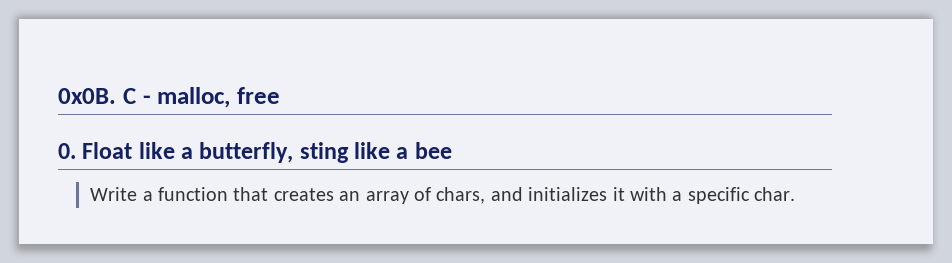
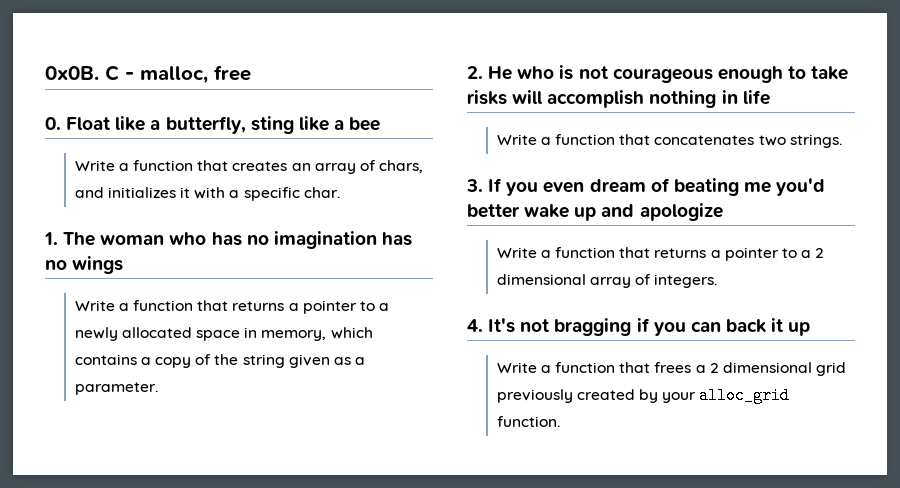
(796, 194) none -> [44,231,412,249] [45,256,124,274] [74,300,390,314] [74,327,373,341] [74,354,366,368] [74,382,158,395] [467,65,849,83] [467,90,770,108] [496,134,842,148] [466,178,826,196] [467,203,723,221] [496,247,825,261] [496,274,718,288] [467,318,811,336] [496,362,847,376] [496,387,791,404] [496,416,560,427] // 1. The woman who has no imagination has no wings // Write a function that returns a pointer to a newly allocated space in memory, which contains a copy of the string given as a parameter. // 2. He who is not courageous enough to take risks will accomplish nothing in life // Write a function that concatenates two strings. // 3. If you even dream of beating me you'd better wake up and apologize // Write a function that returns a pointer to a 2 dimensional array of integers. // 4. It's not bragging if you can back it up // Write a function that frees a 2 dimensional grid previously created by your alloc_grid function.

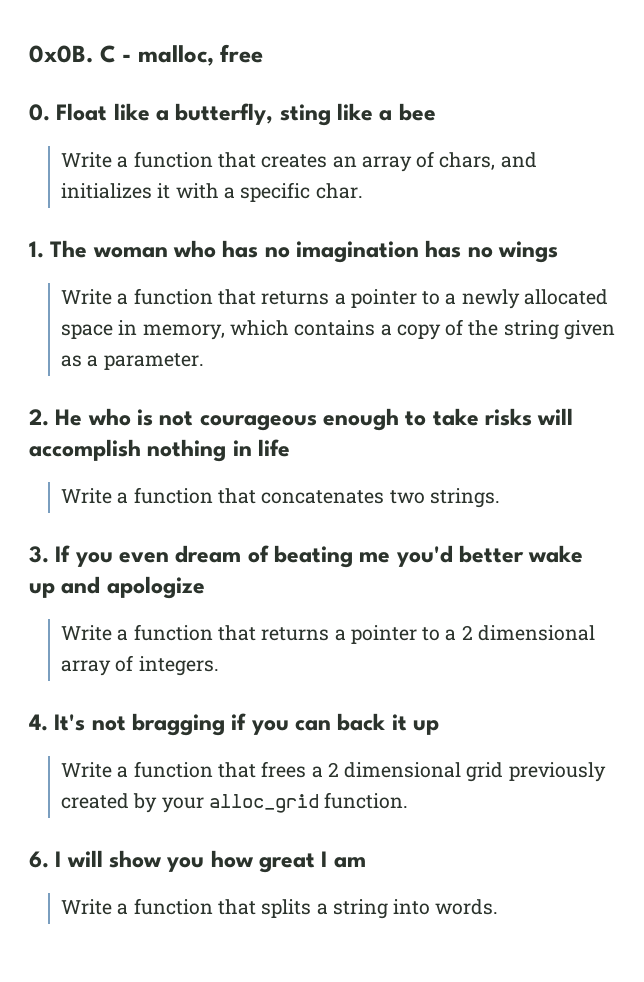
(560, 421) none -> [29,850,366,873] [61,898,499,919] // 6. I will show you how great I am // Write a function that splits a string into words.

